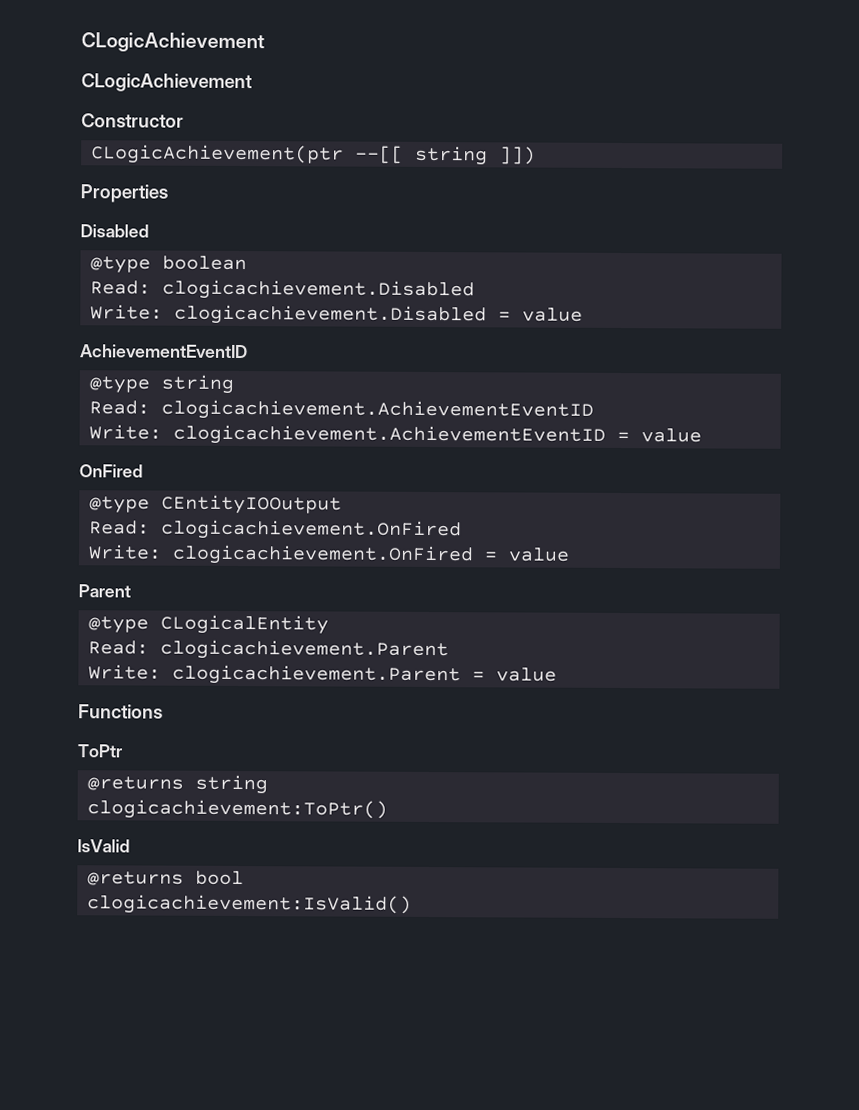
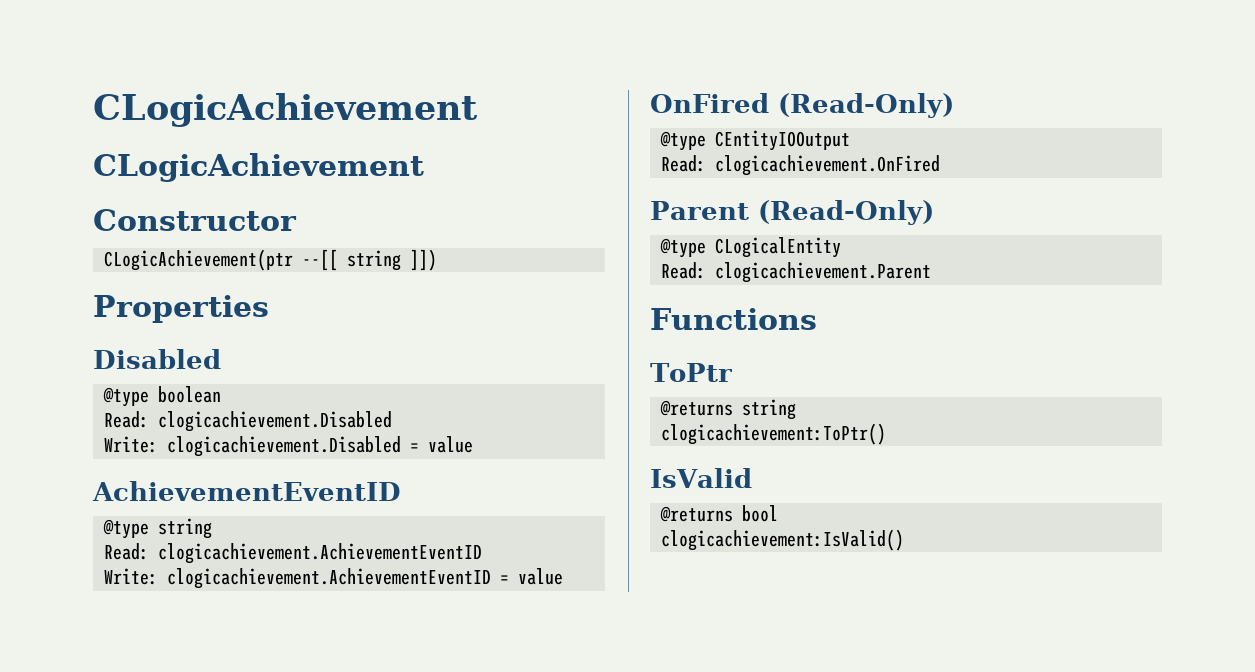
(143, 471) none -> [778,93,954,118] (Read-Only)
[87,544,570,566] // Write: clogicachievement.OnFired = value -> (941, 165) none
(131, 591) none -> [757,200,934,225] (Read-Only)
[87,664,557,686] // Write: clogicachievement.Parent = value -> (932, 272) none

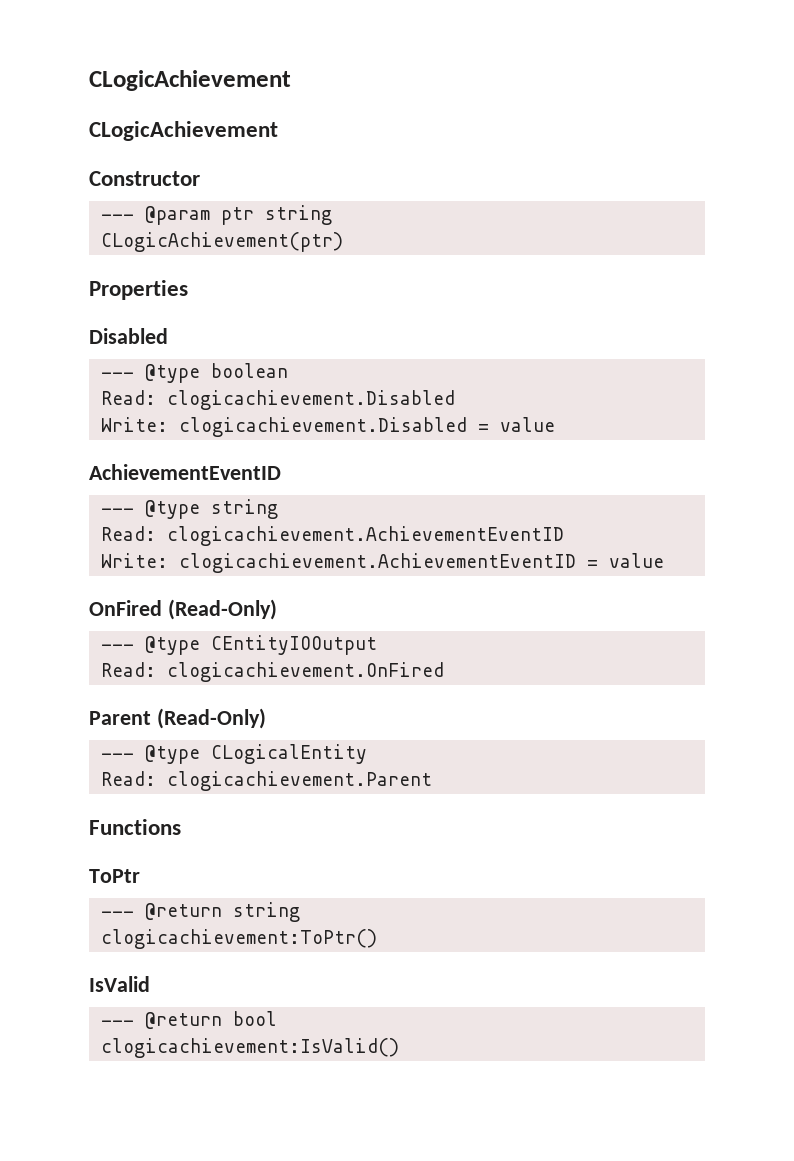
[104,249,438,271] CLogicAchievement(ptr --[[ string ]]) -> [101,205,332,225] [101,232,343,252] --- @param ptr string // CLogicAchievement(ptr)
(221, 359) none -> [101,372,134,378] ---
(401, 491) none -> [101,508,134,514] ---
(954, 105) none -> [101,644,134,650] ---
(934, 212) none -> [101,753,134,759] ---
[660,400,734,416] @returns -> [101,903,222,920] --- @return
[660,506,734,522] @returns -> [101,1012,222,1029] --- @return

